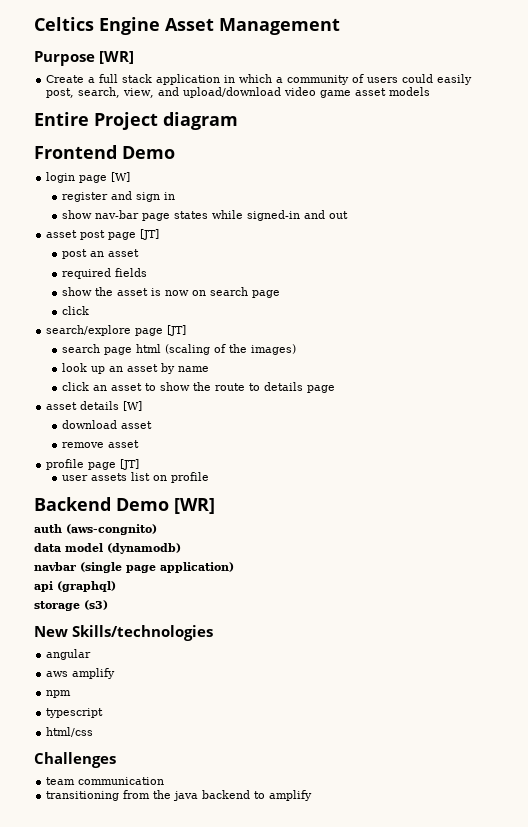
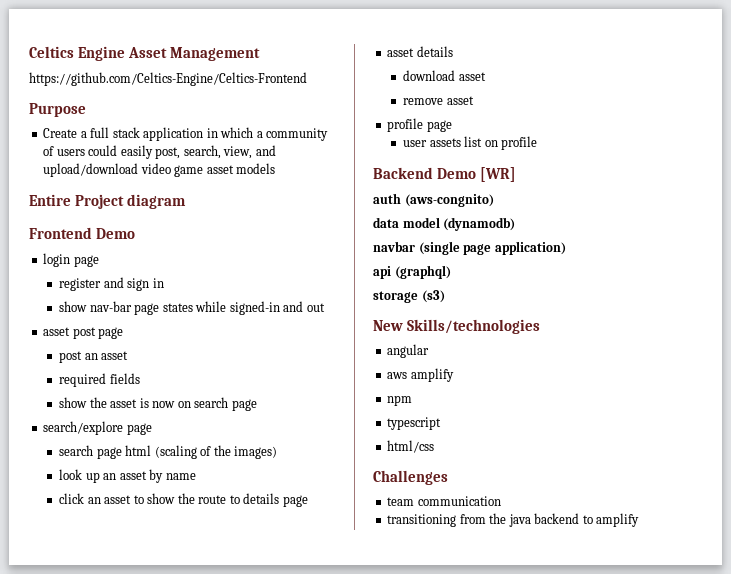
(340, 26) none -> [29,72,307,86] // https://github.com/Celtics-Engine/Celtics-Frontend
[99,51,135,64] [WR] -> (86, 110) none
[111,172,131,182] [W] -> (99, 261) none
[140,229,160,240] [JT] -> (124, 333) none
[61,306,89,315] // click -> (257, 405) none
[167,325,187,336] [JT] -> (152, 429) none
[123,401,143,411] [W] -> (453, 51) none
[120,459,140,470] [JT] -> (452, 126) none

